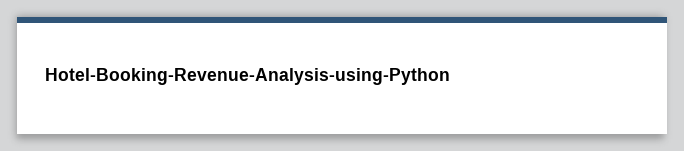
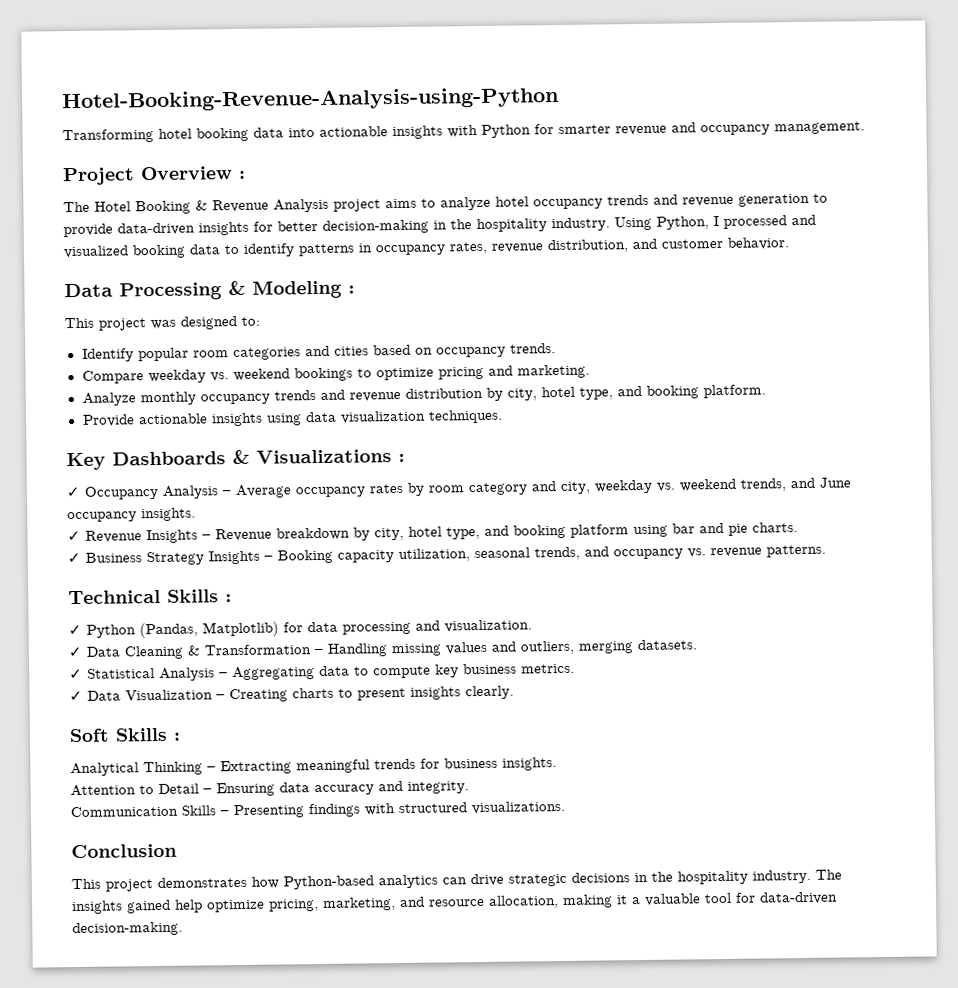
(450, 76) none -> [62,121,865,144] [62,166,246,186] [63,193,828,215] [63,214,816,238] [63,237,789,259] [64,279,355,301] [64,315,260,331] [81,343,556,362] [81,364,590,384] [81,384,766,406] [81,409,503,427] [66,449,405,471] [66,477,851,500] [67,507,196,523] [67,522,798,544] [67,544,826,566] [68,589,232,605] [68,619,532,639] [68,639,697,660] [69,663,575,681] [69,685,514,703] [69,727,181,743] [70,757,557,777] [70,780,469,797] [70,800,565,819] [71,843,177,859] [71,869,842,892] [72,891,838,915] [72,921,183,937] // Transforming hotel booking data into actionable insights with Python for smarter revenue and occupancy management. // Project Overview : // The Hotel Booking & Revenue Analysis project aims to analyze hotel occupancy trends and revenue generation to provide data-driven insights for better decision-making in the hospitality industry. Using Python, I processed and visualized booking data to identify patterns in occupancy rates, revenue distribution, and customer behavior. // Data Processing & Modeling : // This project was designed to: // Identify popular room categories and cities based on occupancy trends. // Compare weekday vs. weekend bookings to optimize pricing and marketing. // Analyze monthly occupancy trends and revenue distribution by city, hotel type, and booking platform. // Provide actionable insights using data visualization techniques. // Key Dashboards & Visualizations : // ✓ Occupancy Analysis – Average occupancy rates by room category and city, weekday vs. weekend trends, and June occupancy insights. // ✓ Revenue Insights – Revenue breakdown by city, hotel type, and booking platform using bar and pie charts. // ✓ Business Strategy Insights – Booking capacity utilization, seasonal trends, and occupancy vs. revenue patterns. // Technical Skills : // ✓ Python (Pandas, Matplotlib) for data processing and visualization. // ✓ Data Cleaning & Transformation – Handling missing values and outliers, merging datasets. // ✓ Statistical Analysis – Aggregating data to compute key business metrics. // ✓ Data Visualization – Creating charts to present insights clearly. // Soft Skills : // Analytical Thinking – Extracting meaningful trends for business insights. // Attention to Detail – Ensuring data accuracy and integrity. // Communication Skills – Presenting findings with structured visualizations. // Conclusion // This project demonstrates how Python-based analytics can drive strategic decisions in the hospitality industry. The insights gained help optimize pricing, marketing, and resource allocation, making it a valuable tool for data-driven decision-making.

